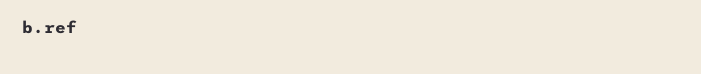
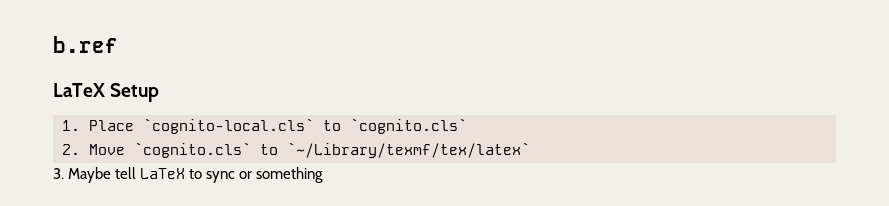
(77, 27) none -> [53,83,160,102] [62,118,467,134] [62,142,530,158] [53,167,324,183] // LaTeX Setup // 1. Place `cognito-local.cls` to `cognito.cls` // 2. Move `cognito.cls` to `~/Library/texmf/tex/latex` // 3. Maybe tell LaTeX to sync or something

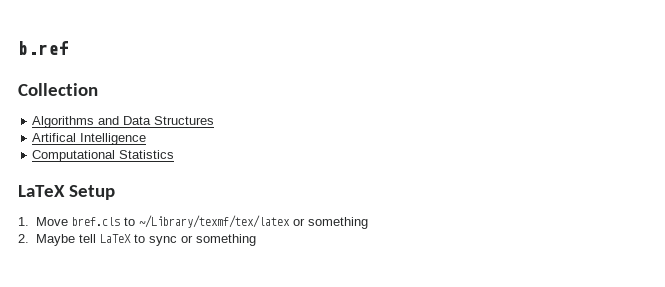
[53,83,160,102] [62,118,467,134] [62,142,530,158] [53,168,64,179] LaTeX Setup // 1. Place `cognito-local.cls` to `cognito.cls` // 2. Move `cognito.cls` to `~/Library/texmf/tex/latex` // 3. -> [18,83,98,96] [32,116,215,128] [32,133,147,145] [32,150,175,162] [18,185,115,200] [18,215,368,229] [18,234,29,243] Collection // Algorithms and Data Structures // Artifical Intelligence // Computational Statistics // LaTeX Setup // 1. Move bref.cls to ~/Library/texmf/tex/latex or something // 2.

